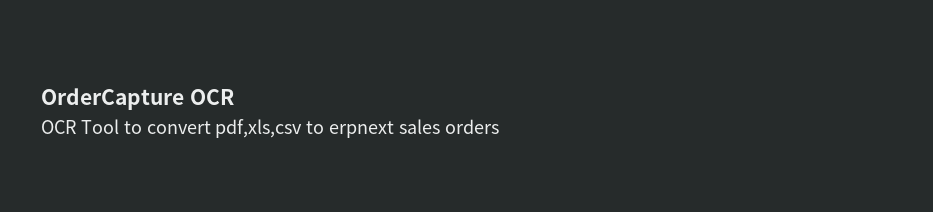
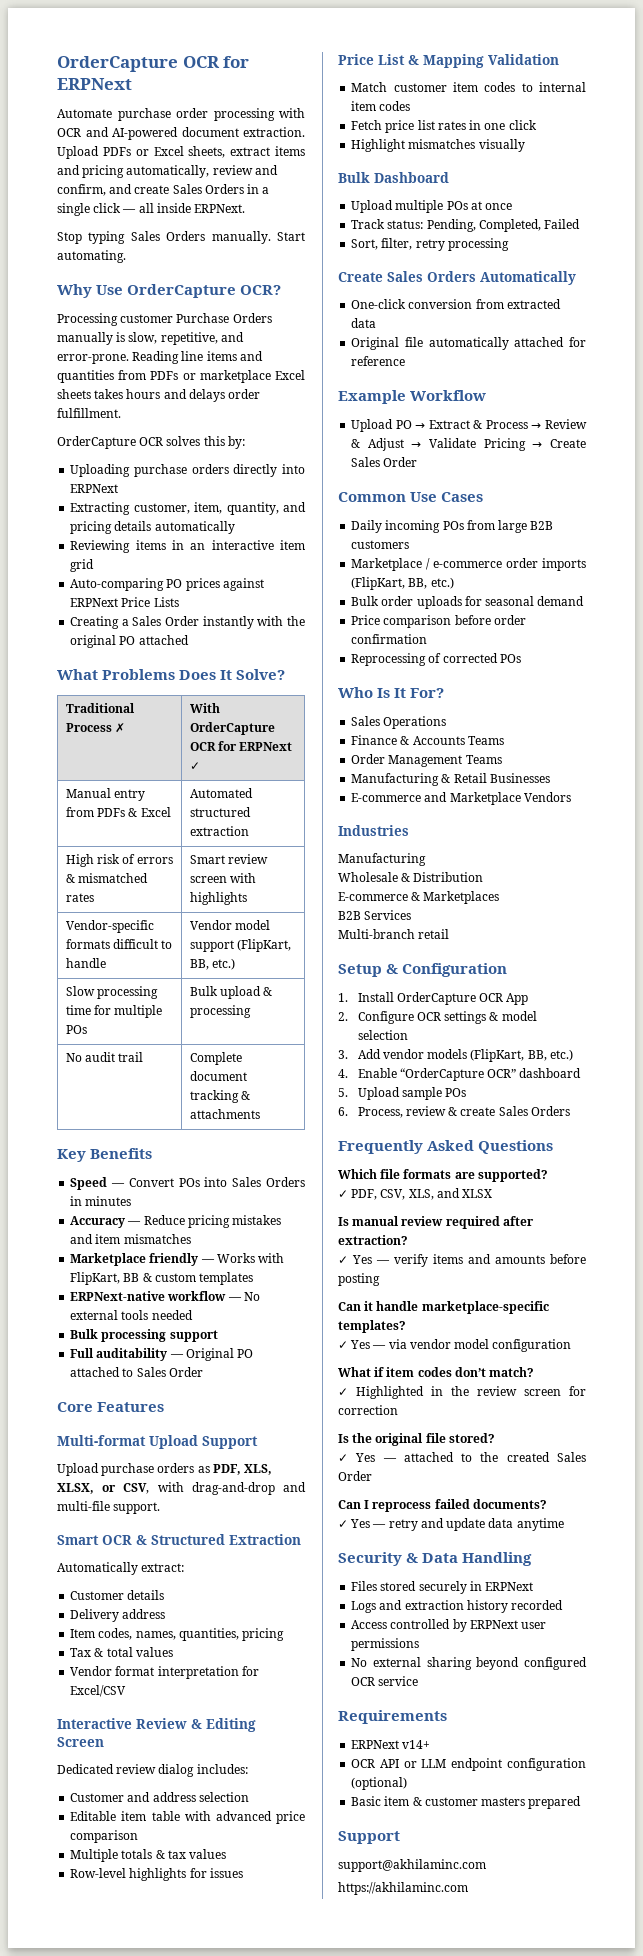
[41,88,234,110] [41,119,499,138] OrderCapture OCR // OCR Tool to convert pdf,xls,csv to erpnext sales orders -> [57,56,250,72] [57,78,132,90] [57,108,305,121] [57,127,305,140] [57,146,305,159] [57,165,278,178] [57,184,270,196] [57,203,246,216] [57,231,305,244] [57,250,126,263] [57,284,282,298] [57,313,272,326] [57,332,244,345] [57,351,263,364] [57,370,305,383] [57,389,261,402] [57,408,121,418] [57,436,245,449] [70,464,305,477] [70,484,119,493] [70,502,306,515] [70,521,235,534] [70,540,305,553] [70,559,95,572] [70,578,264,591] [70,597,179,607] [70,616,305,629] [70,635,189,648] [57,669,286,680] [65,703,135,713] [65,723,126,733] [189,703,220,713] [189,722,275,735] [189,741,293,751] [189,762,200,770] [65,788,146,801] [65,807,171,817] [189,788,253,798] [189,807,251,817] [189,826,249,836] [65,854,173,867] [65,873,149,883] [65,893,94,902] [189,854,269,864] [189,873,257,883] [189,892,247,905] [65,920,154,933] [65,939,173,949] [65,958,106,968] [189,920,271,930] [189,939,292,952] [189,958,236,970] [65,986,159,999] [65,1005,163,1018] [65,1025,87,1034] [189,986,273,999] [189,1005,251,1018] [65,1052,144,1062] [189,1052,242,1065] [189,1071,247,1081] [189,1090,251,1103] [189,1109,260,1119] [57,1148,153,1162] [70,1177,305,1190] [70,1196,132,1206] [70,1215,282,1228] [70,1234,191,1244] [70,1253,285,1266] [70,1272,254,1285] [70,1291,260,1301] [70,1310,193,1320] [70,1329,218,1342] [70,1348,254,1361] [70,1367,203,1377] [57,1402,165,1412] [57,1435,258,1449] [57,1463,273,1476] [57,1482,306,1495] [57,1501,161,1514] [57,1534,301,1545] [57,1562,185,1575] [70,1590,165,1600] [70,1609,166,1622] [70,1628,285,1641] [70,1647,173,1657] [70,1666,259,1679] [70,1685,127,1697] [57,1718,256,1732] [57,1737,104,1747] [57,1764,248,1777] [70,1792,249,1802] [70,1811,305,1824] [70,1830,139,1843] [70,1849,227,1862] [70,1868,243,1881] [338,54,559,68] [351,82,586,92] [351,101,411,111] [351,120,537,133] [351,139,525,152] [338,172,449,183] [351,200,513,213] [351,219,581,232] [351,238,509,251] [338,271,576,285] [351,299,561,309] [351,318,377,328] [351,337,586,350] [351,356,406,366] [338,390,487,404] [351,419,587,432] [351,438,586,451] [351,457,418,467] [338,492,484,502] [351,520,554,533] [351,540,410,549] [351,558,586,571] [351,577,454,590] [351,596,585,609] [351,615,526,628] [351,634,428,644] [351,653,521,666] [338,687,445,698] [351,716,447,729] [351,735,504,745] [351,754,502,767] [351,773,550,786] [351,792,571,805] [338,825,409,836] [338,853,426,866] [338,872,484,882] [338,891,500,904] [338,910,412,920] [338,929,450,939] [338,963,508,977] [338,992,529,1005] [338,1011,537,1024] [357,1030,408,1040] [338,1049,573,1062] [338,1068,582,1081] [338,1087,467,1100] [338,1106,570,1118] [338,1140,554,1154] [338,1169,548,1182] [338,1188,493,1200] [338,1216,534,1229] [338,1235,408,1245] [338,1254,586,1267] [338,1273,380,1286] [338,1301,549,1314] [338,1320,406,1333] [338,1339,572,1352] [338,1367,535,1377] [338,1386,586,1399] [338,1405,398,1415] [338,1433,495,1446] [338,1452,586,1462] [338,1471,372,1481] [338,1499,547,1512] [338,1518,564,1531] [338,1552,533,1566] [351,1581,534,1594] [351,1600,564,1613] [351,1619,547,1632] [351,1638,420,1651] [351,1657,587,1670] [351,1676,419,1686] [338,1710,447,1724] [351,1740,431,1749] [351,1758,586,1771] [351,1777,408,1790] [351,1796,582,1809] [338,1831,400,1844] [338,1859,486,1872] [338,1882,468,1895] OrderCapture OCR for ERPNext // Automate purchase order processing with OCR and AI-powered document extraction. Upload PDFs or Excel sheets, extract items and pricing automatically, review and confirm, and create Sales Orders in a single click — all inside ERPNext. // Stop typing Sales Orders manually. Start automating. // Why Use OrderCapture OCR? // Processing customer Purchase Orders manually is slow, repetitive, and error-prone. Reading line items and quantities from PDFs or marketplace Excel sheets takes hours and delays order fulfillment. // OrderCapture OCR solves this by: // Uploading purchase orders directly into ERPNext // Extracting customer, item, quantity, and pricing details automatically // Reviewing items in an interactive item grid // Auto-comparing PO prices against ERPNext Price Lists // Creating a Sales Order instantly with the original PO attached // What Problems Does It Solve? // Traditional Process ✗ | With OrderCapture OCR for ERPNext ✓ // Manual entry from PDFs & Excel | Automated structured extraction // High risk of errors & mismatched rates | Smart review screen with highlights // Vendor-specific formats difficult to handle | Vendor model support (FlipKart, BB, etc.) // Slow processing time for multiple POs | Bulk upload & processing // No audit trail | Complete document tracking & attachments // Key Benefits // Speed — Convert POs into Sales Orders in minutes // Accuracy — Reduce pricing mistakes and item mismatches // Marketplace friendly — Works with FlipKart, BB & custom templates // ERPNext-native workflow — No external tools needed // Bulk processing support // Full auditability — Original PO attached to Sales Order // Core Features // Multi-format Upload Support // Upload purchase orders as PDF, XLS, XLSX, or CSV, with drag-and-drop and multi-file support. // Smart OCR & Structured Extraction // Automatically extract: // Customer details // Delivery address // Item codes, names, quantities, pricing // Tax & total values // Vendor format interpretation for Excel/CSV // Interactive Review & Editing Screen // Dedicated review dialog includes: // Customer and address selection // Editable item table with advanced price comparison // Multiple totals & tax values // Row-level highlights for issues // Price List & Mapping Validation // Match customer item codes to internal item codes // Fetch price list rates in one click // Highlight mismatches visually // Bulk Dashboard // Upload multiple POs at once // Track status: Pending, Completed, Failed // Sort, filter, retry processing // Create Sales Orders Automatically // One-click conversion from extracted data // Original file automatically attached for reference // Example Workflow // Upload PO → Extract & Process → Review & Adjust → Validate Pricing → Create Sales Order // Common Use Cases // Daily incoming POs from large B2B customers // Marketplace / e-commerce order imports (FlipKart, BB, etc.) // Bulk order uploads for seasonal demand // Price comparison before order confirmation // Reprocessing of corrected POs // Who Is It For? // Sales Operations // Finance & Accounts Teams // Order Management Teams // Manufacturing & Retail Businesses // E-commerce and Marketplace Vendors // Industries // Manufacturing // Wholesale & Distribution // E-commerce & Marketplaces // B2B Services // Multi-branch retail // Setup & Configuration // 1. Install OrderCapture OCR App // 2. Configure OCR settings & model selection // 3. Add vendor models (FlipKart, BB, etc.) // 4. Enable “OrderCapture OCR” dashboard // 5. Upload sample POs // 6. Process, review & create Sales Orders // Frequently Asked Questions // Which file formats are supported? // ✓ PDF, CSV, XLS, and XLSX // Is manual review required after extraction? // ✓ Yes — verify items and amounts before posting // Can it handle marketplace-specific templates? // ✓ Yes — via vendor model configuration // What if item codes don’t match? // ✓ Highlighted in the review screen for correction // Is the original file stored? // ✓ Yes — attached to the created Sales Order // Can I reprocess failed documents? // ✓ Yes — retry and update data anytime // Security & Data Handling // Files stored securely in ERPNext // Logs and extraction history recorded // Access controlled by ERPNext user permissions // No external sharing beyond configured OCR service // Requirements // ERPNext v14+ // OCR API or LLM endpoint configuration (optional) // Basic item & customer masters prepared // Support // support@akhilaminc.com // https://akhilaminc.com

